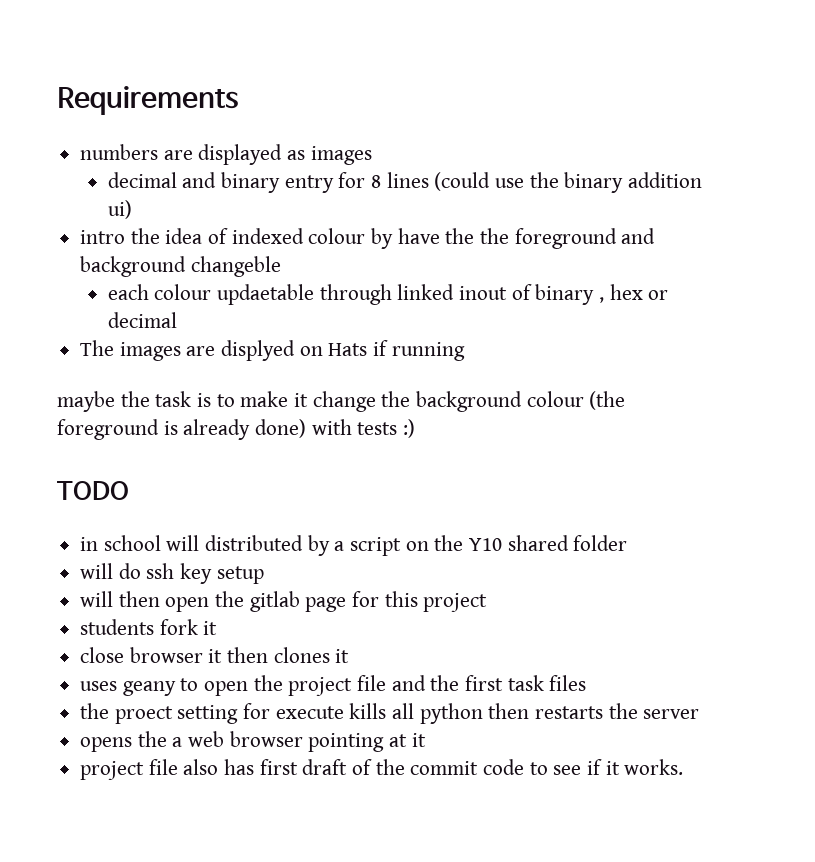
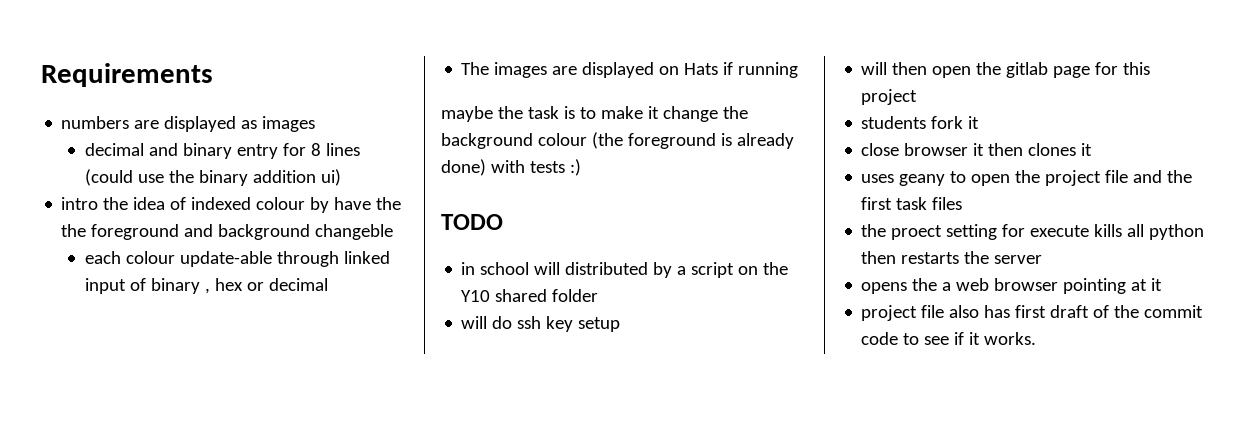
[216,284,314,305] updaetable -> [179,251,272,267] update-able
[458,286,507,300] inout -> [84,278,126,294] input
[221,340,296,361] displyed -> [582,62,655,78] displayed

